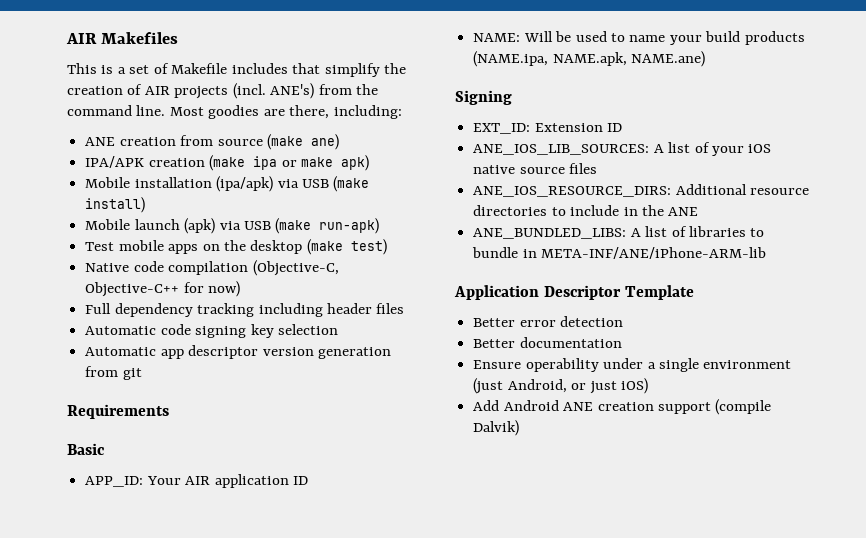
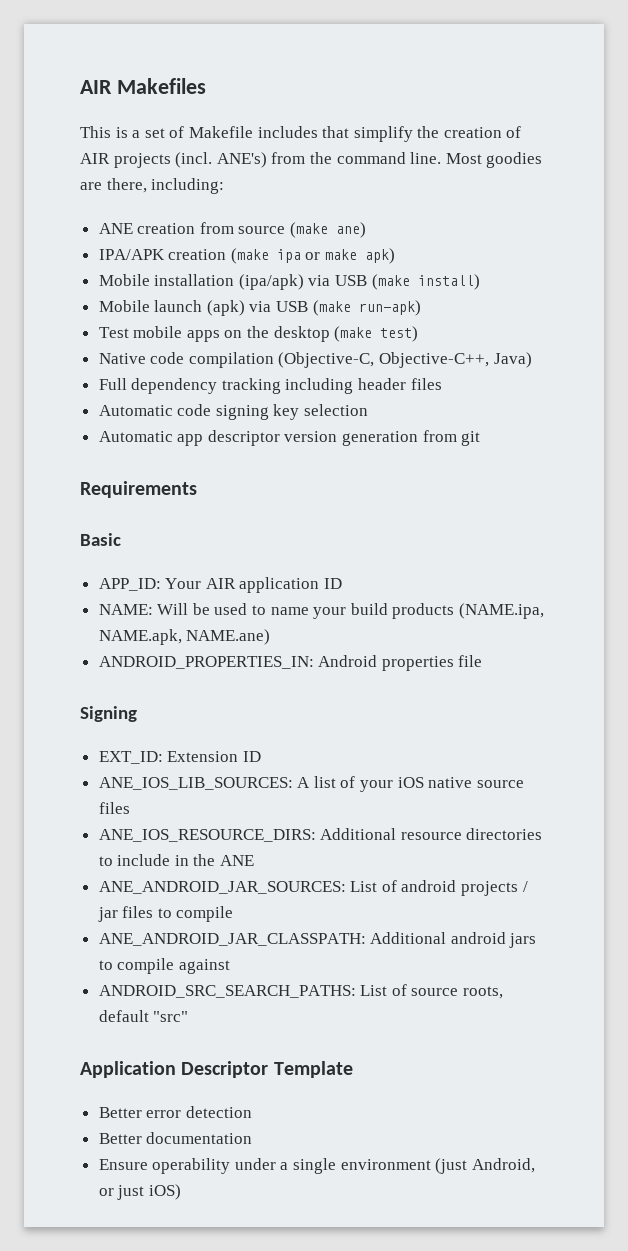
[85,281,241,297] Objective-C++ for now) -> [379,352,532,368] Objective-C++, Java)
(706, 59) none -> [98,655,483,671] // ANDROID_PROPERTIES_IN: Android properties file
[473,226,765,239] [472,247,767,259] ANE_BUNDLED_LIBS: A list of libraries to bundle in META-INF/ANE/iPhone-ARM-lib -> [98,880,528,896] [97,906,234,922] [98,932,537,948] [98,958,230,974] [98,984,504,999] [98,1010,189,1022] ANE_ANDROID_JAR_SOURCES: List of android projects / jar files to compile // ANE_ANDROID_JAR_CLASSPATH: Additional android jars to compile against // ANDROID_SRC_SEARCH_PATHS: List of source roots, default "src"
[473,399,772,415] [473,420,520,436] // Add Android ANE creation support (compile Dalvik) -> (181, 1192) none

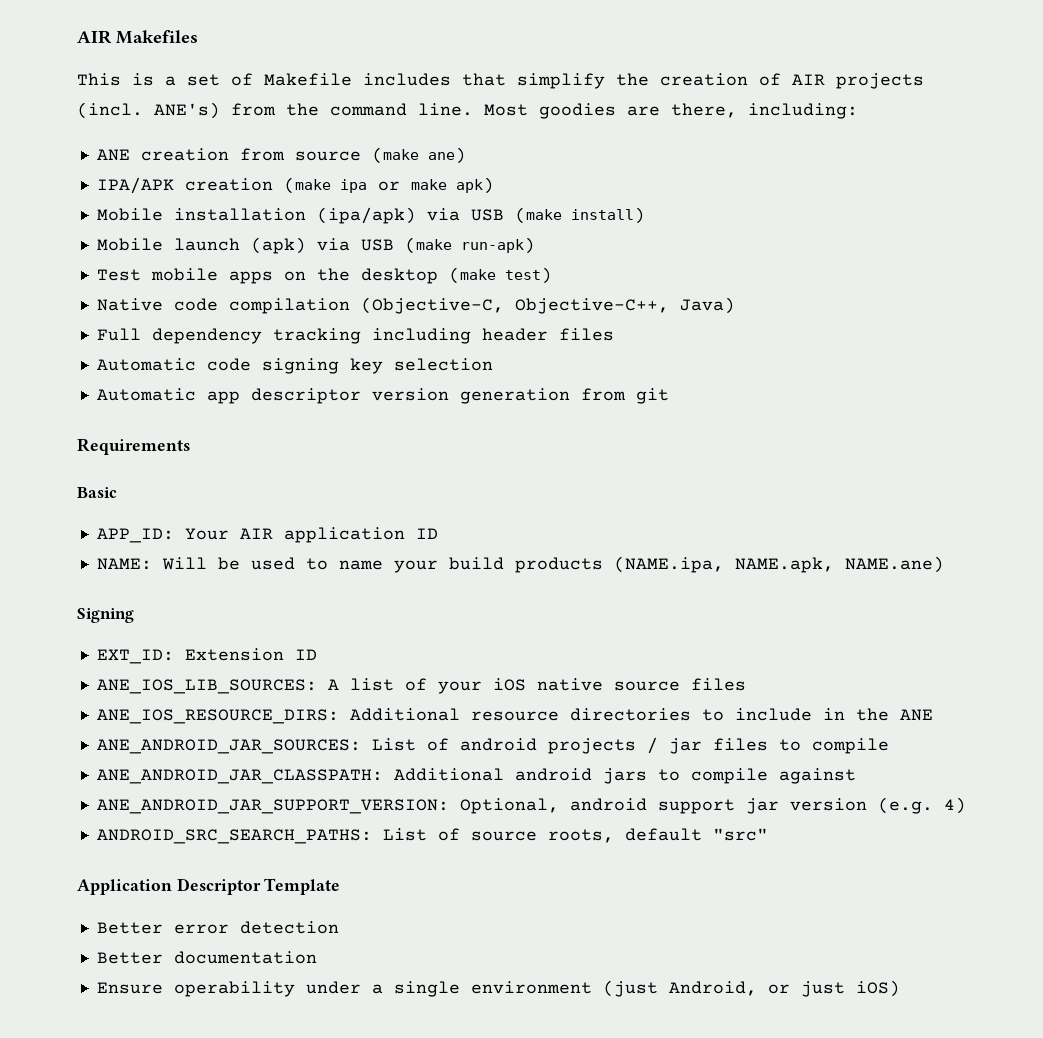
[98,655,483,671] // ANDROID_PROPERTIES_IN: Android properties file -> (944, 564) none
(230, 966) none -> [96,797,966,814] // ANE_ANDROID_JAR_SUPPORT_VERSION: Optional, android support jar version (e.g. 4)

